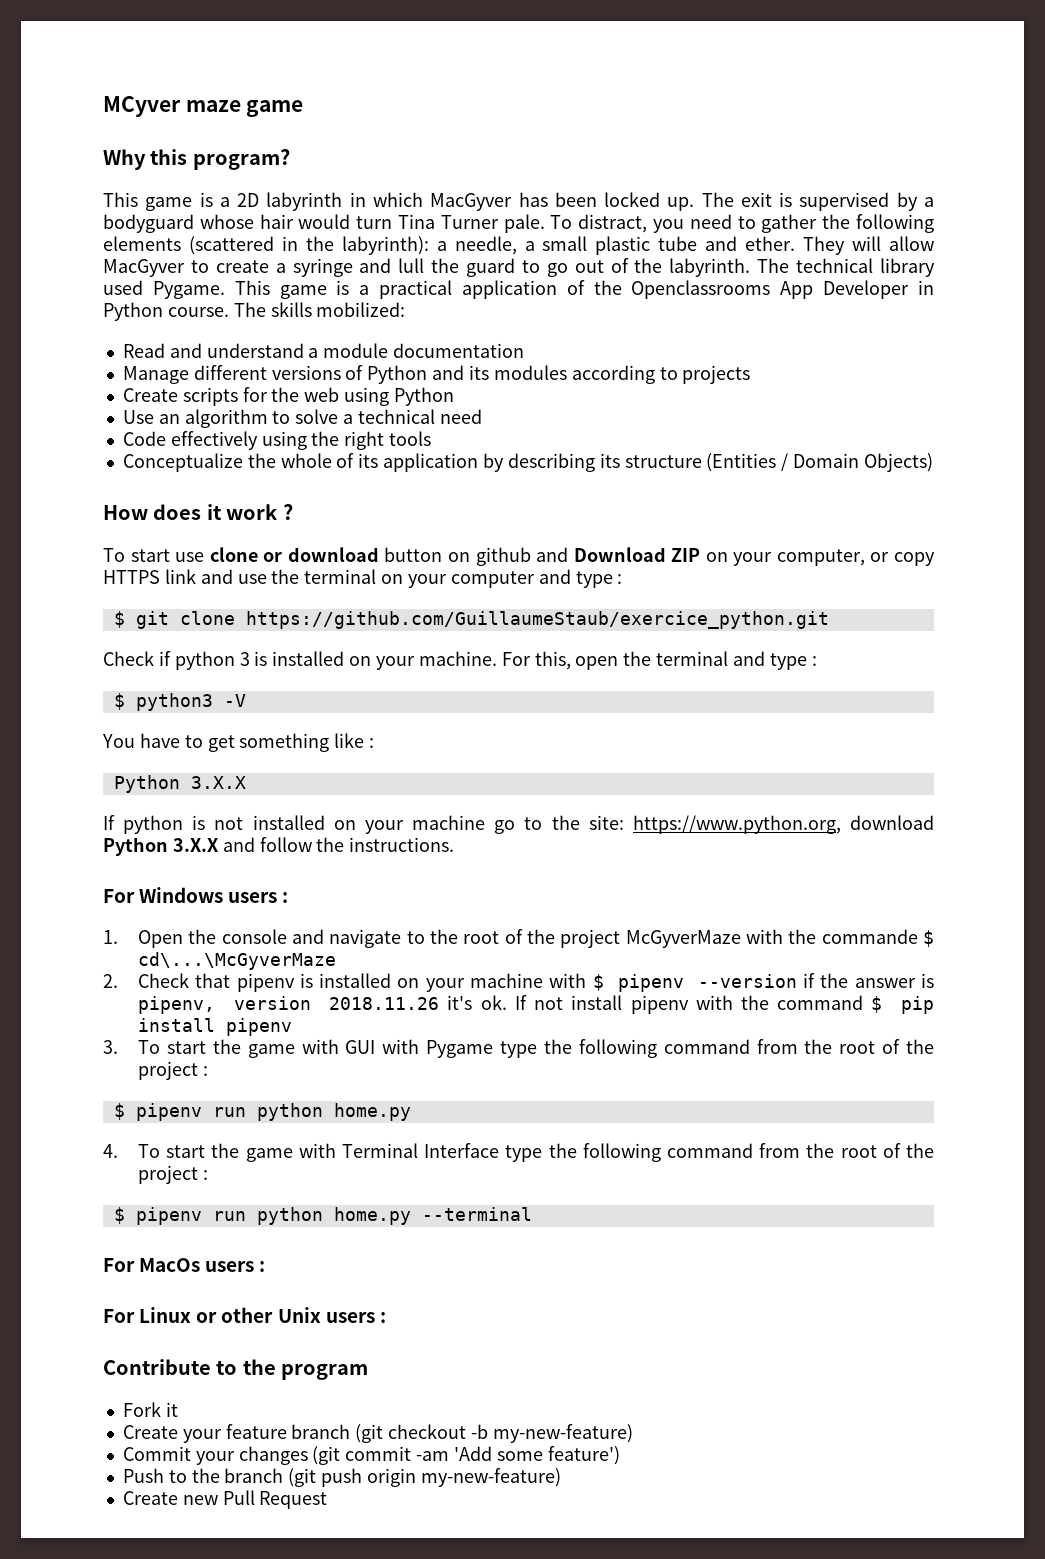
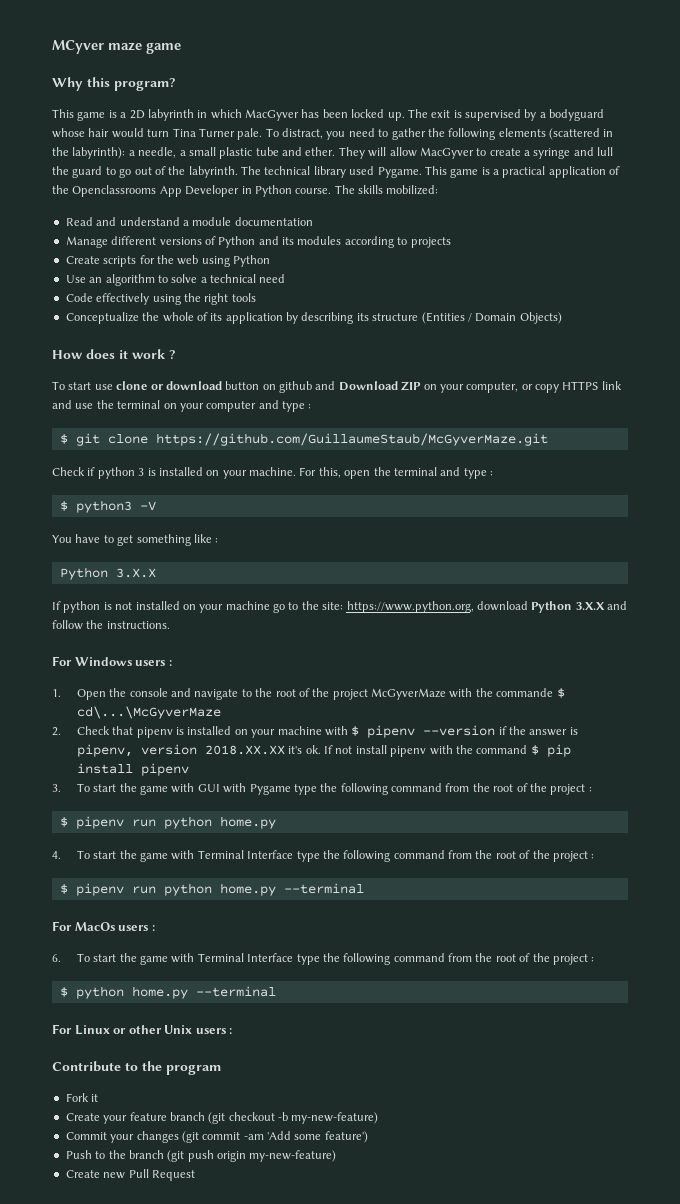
[245,611,829,629] https://github.com/GuillaumeStaub/exercice_python.git -> [155,433,548,446] https://github.com/GuillaumeStaub/McGyverMaze.git
[329,997,440,1010] 2018.11.26 -> [204,745,285,755] 2018.XX.XX
(266, 1266) none -> [52,953,595,965] [59,986,276,999] // 6. To start the game with Terminal Interface type the following command from the root of the project : // $ python home.py --terminal

